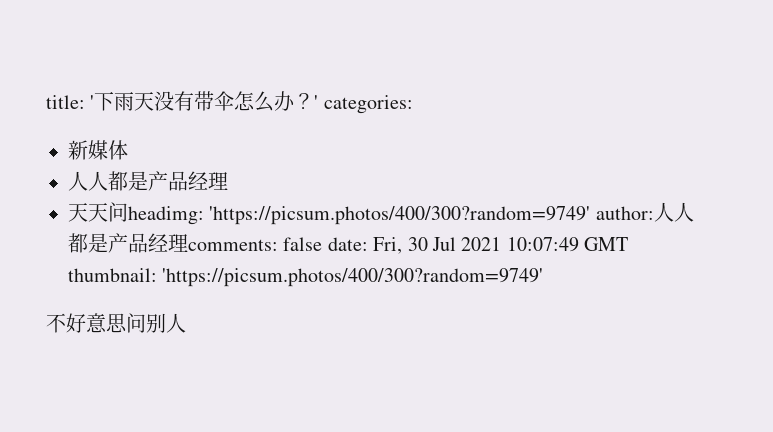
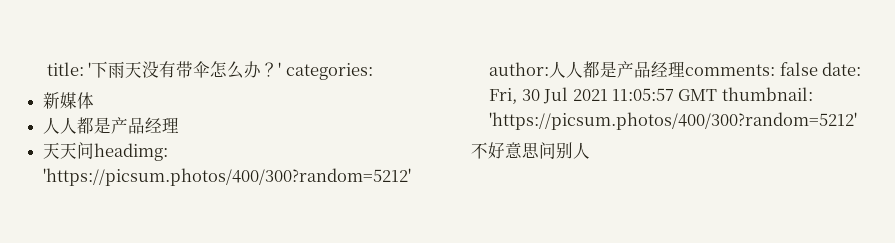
[209,206,591,225] 'https://picsum.photos/400/300?random=9749' -> [43,168,412,186] 'https://picsum.photos/400/300?random=5212'
[506,237,579,252] 10:07:49 -> [611,88,674,101] 11:05:57
[162,268,544,287] 'https://picsum.photos/400/300?random=9749' -> [489,112,858,130] 'https://picsum.photos/400/300?random=5212'

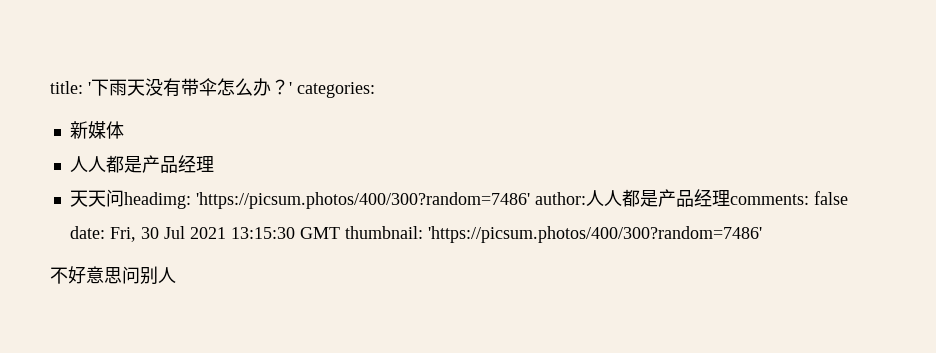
[43,168,412,186] 'https://picsum.photos/400/300?random=5212' -> [195,192,530,209] 'https://picsum.photos/400/300?random=7486'
[611,88,674,101] 11:05:57 -> [230,227,295,239] 13:15:30
[489,112,858,130] 'https://picsum.photos/400/300?random=5212' -> [427,226,762,243] 'https://picsum.photos/400/300?random=7486'

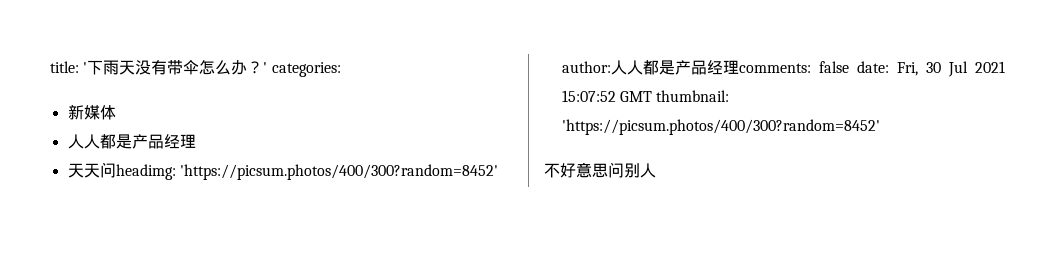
[195,192,530,209] 'https://picsum.photos/400/300?random=7486' -> [179,164,498,180] 'https://picsum.photos/400/300?random=8452'
[230,227,295,239] 13:15:30 -> [561,90,616,102] 15:07:52
[427,226,762,243] 'https://picsum.photos/400/300?random=7486' -> [561,119,880,135] 'https://picsum.photos/400/300?random=8452'

